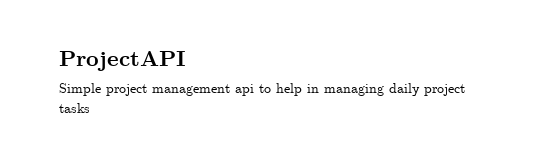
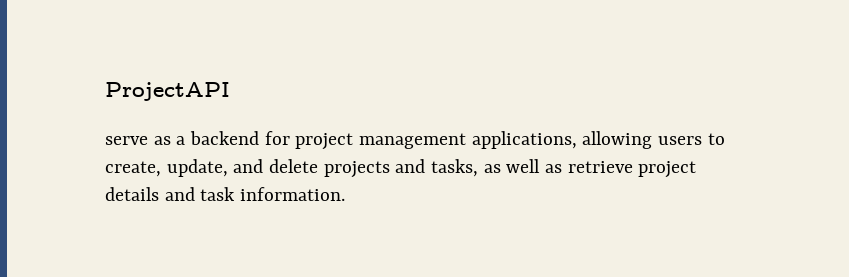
[59,83,465,96] [59,103,90,113] Simple project management api to help in managing daily project tasks -> [105,131,725,150] [105,159,697,178] [105,187,346,201] serve as a backend for project management applications, allowing users to create, update, and delete projects and tasks, as well as retrieve project details and task information.

